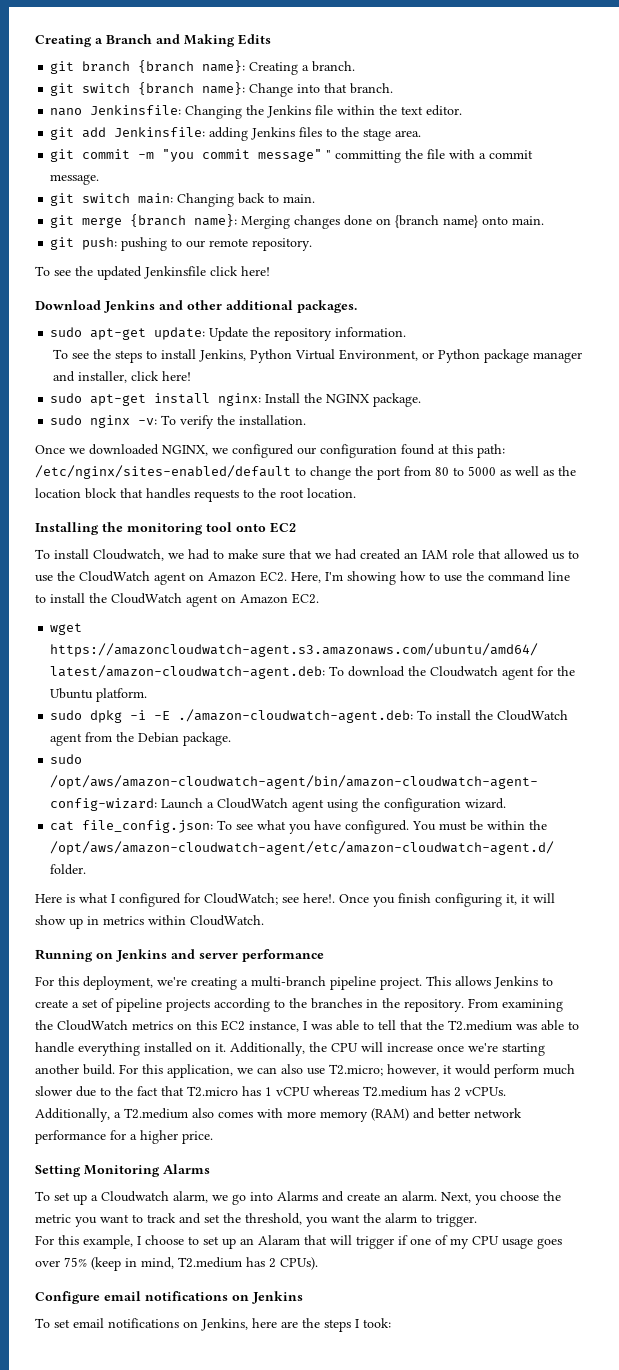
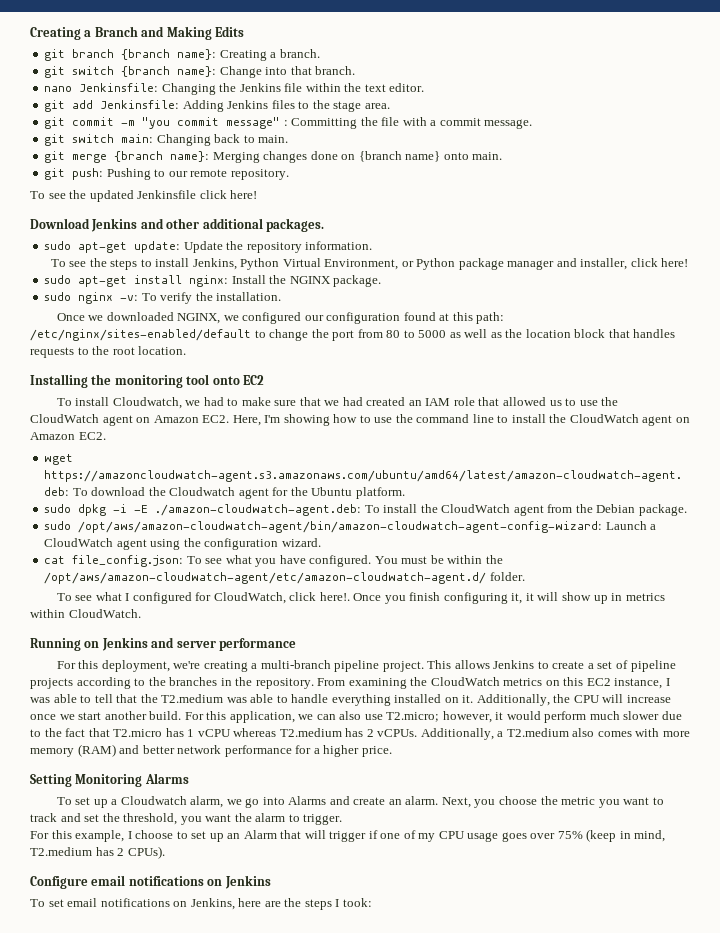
[209,127,249,141] adding -> [182,100,224,112] Adding
[326,150,402,163] " committing -> [283,118,358,129] : Committing
[121,237,168,251] pushing -> [106,168,151,180] Pushing
[35,894,75,903] Here is -> [56,593,93,601] To see
[204,893,299,905] CloudWatch; see -> [213,592,317,604] CloudWatch, click
[468,1043,545,1056] we're starting -> [59,712,102,720] we start
[258,1235,300,1245] Alaram -> [243,830,277,839] Alarm

